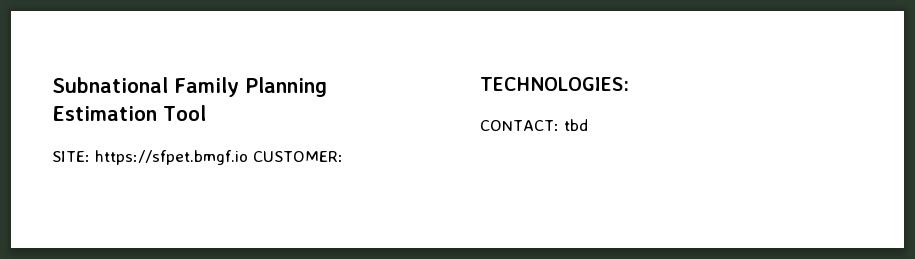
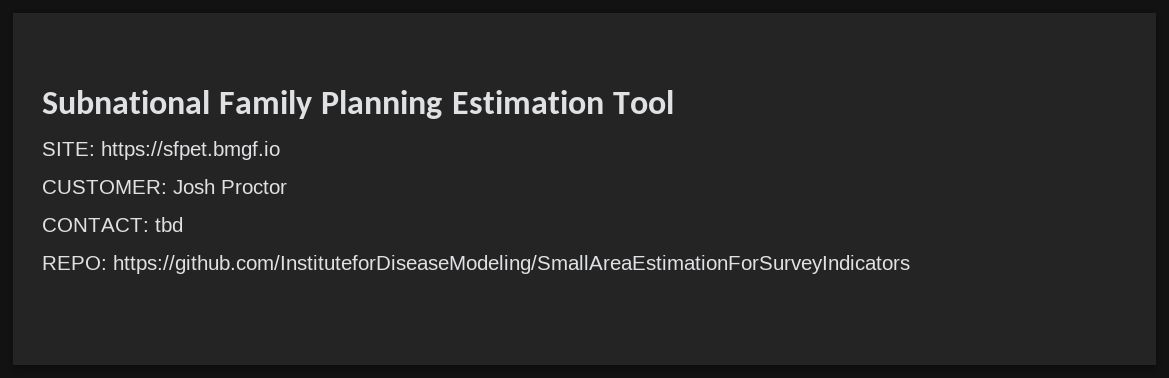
(248, 157) none -> (280, 150) //
[480,77,629,91] // TECHNOLOGIES: -> [173,179,287,194] Josh Proctor
(588, 125) none -> [42,255,910,274] // REPO: https://github.com/InstituteforDiseaseModeling/SmallAreaEstimationForSurveyIndicators

